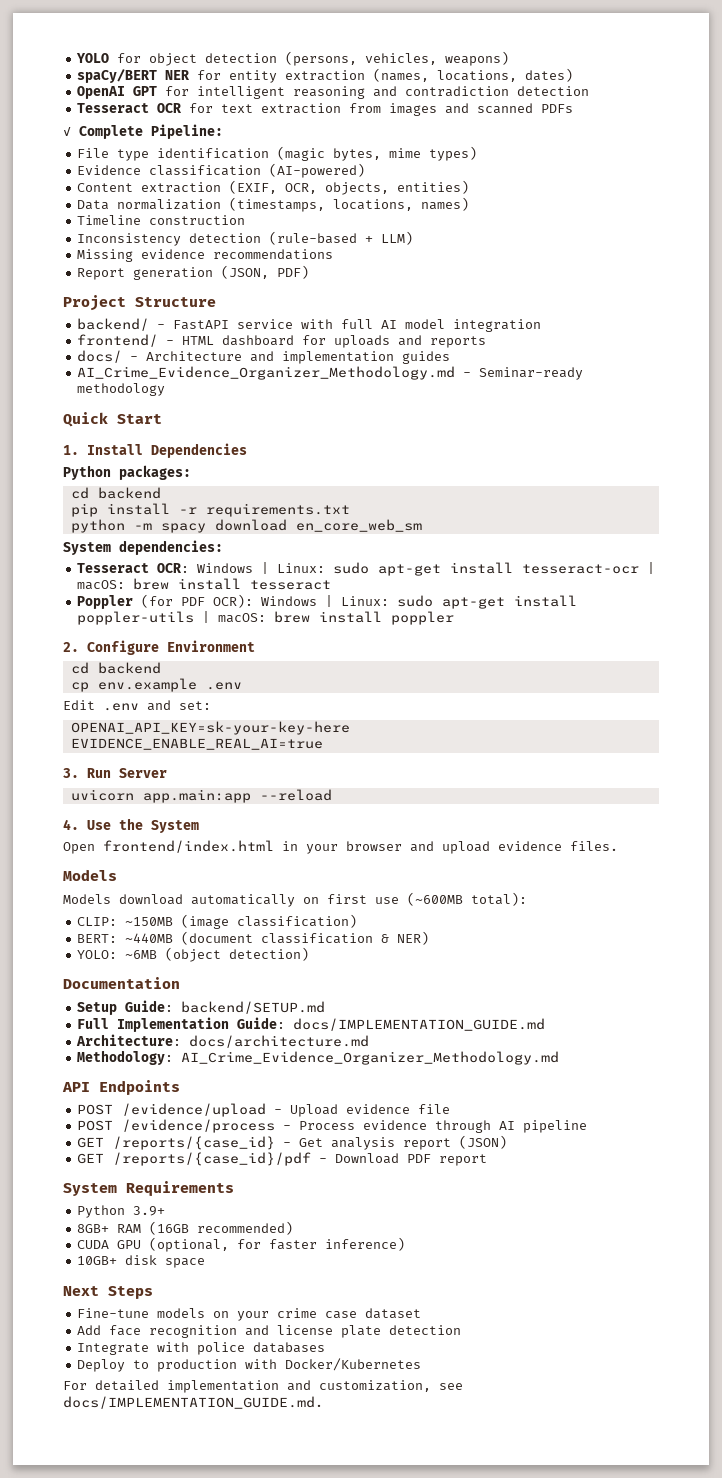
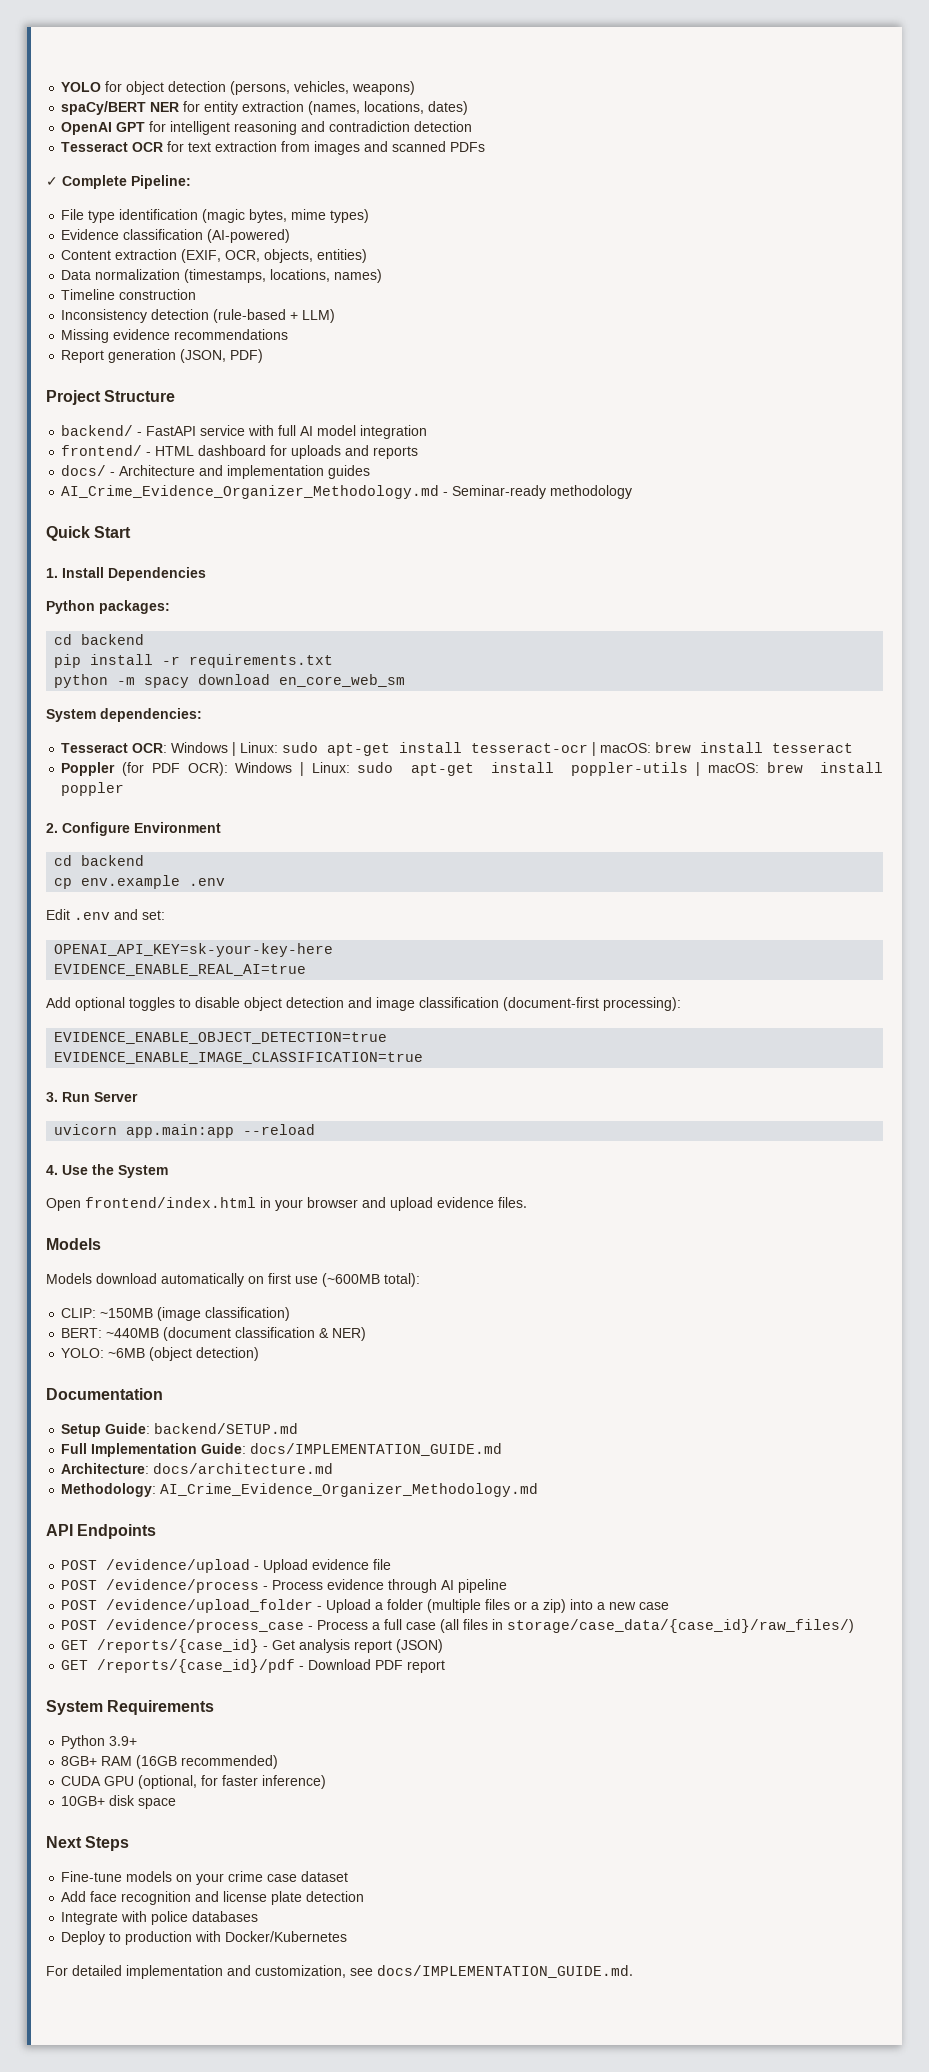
(323, 744) none -> [46,997,681,1011] [54,1032,388,1044] [54,1052,424,1064] // Add optional toggles to disable object detection and image classification (document-first processing): // EVIDENCE_ENABLE_OBJECT_DETECTION=true // EVIDENCE_ENABLE_IMAGE_CLASSIFICATION=true
(588, 1126) none -> [61,1599,670,1613] [61,1619,855,1633] // POST /evidence/upload_folder - Upload a folder (multiple files or a zip) into a new case // POST /evidence/process_case - Process a full case (all files in storage/case_data/{case_id}/raw_files/)

